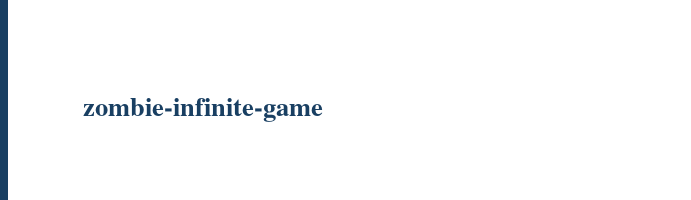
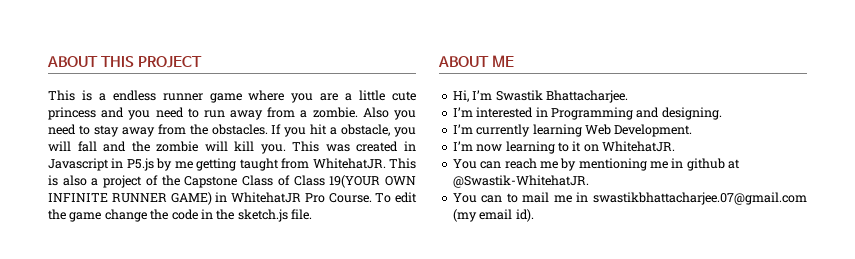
[83,98,323,122] zombie-infinite-game -> [47,56,202,68] [48,90,417,103] [48,107,417,120] [48,124,417,137] [48,141,416,154] [48,158,417,171] [48,175,416,188] [48,192,417,205] [48,209,312,222] [438,55,514,67] [452,90,628,103] [452,107,722,120] [452,124,693,137] [452,141,675,154] [452,158,741,171] [452,175,589,188] [452,192,807,205] [452,209,534,222] ABOUT THIS PROJECT // This is a endless runner game where you are a little cute princess and you need to run away from a zombie. Also you need to stay away from the obstacles. If you hit a obstacle, you will fall and the zombie will kill you. This was created in Javascript in P5.js by me getting taught from WhitehatJR. This is also a project of the Capstone Class of Class 19(YOUR OWN INFINITE RUNNER GAME) in WhitehatJR Pro Course. To edit the game change the code in the sketch.js file. // ABOUT ME // Hi, I’m Swastik Bhattacharjee. // I’m interested in Programming and designing. // I’m currently learning Web Development. // I’m now learning to it on WhitehatJR. // You can reach me by mentioning me in github at @Swastik-WhitehatJR. // You can to mail me in swastikbhattacharjee.07@gmail.com (my email id).

